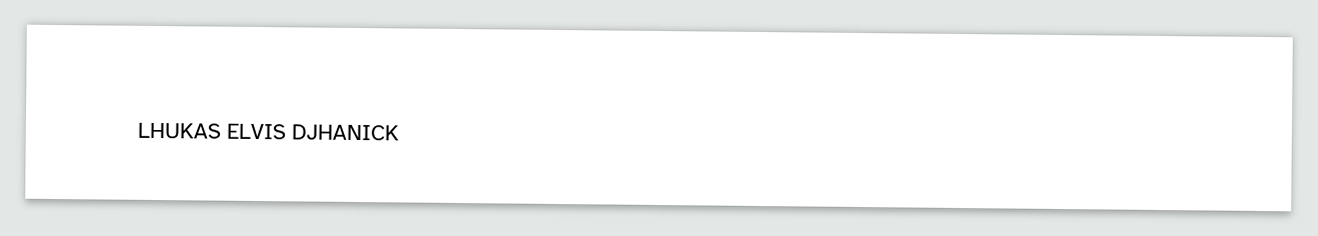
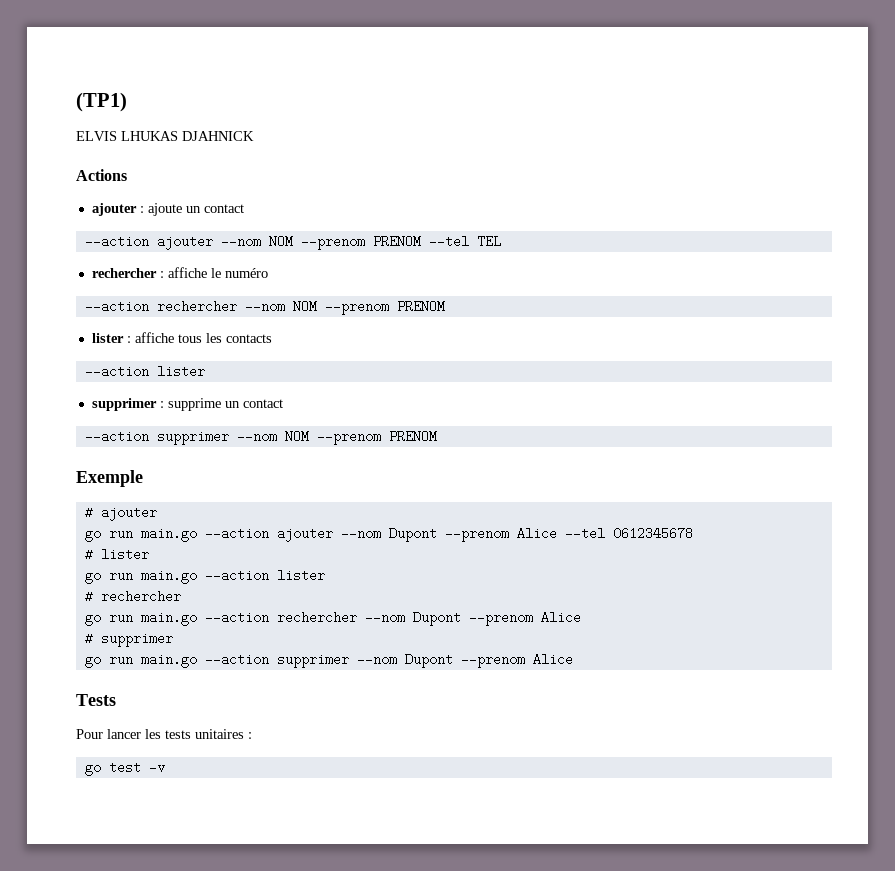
[137,122,399,141] LHUKAS ELVIS DJHANICK -> [76,92,127,112] [76,131,254,141] [76,169,127,181] [91,203,244,216] [84,235,501,250] [91,267,268,278] [84,300,445,315] [91,332,272,343] [84,365,205,378] [91,398,283,411] [84,430,437,445] [76,470,143,487] [84,506,157,521] [84,527,693,542] [84,548,149,561] [84,569,325,584] [84,590,181,603] [84,611,581,626] [84,632,173,647] [84,653,573,668] [76,694,116,706] [76,729,252,739] [84,761,165,776] (TP1) // ELVIS LHUKAS DJAHNICK // Actions // ajouter : ajoute un contact // --action ajouter --nom NOM --prenom PRENOM --tel TEL // rechercher : affiche le numéro // --action rechercher --nom NOM --prenom PRENOM // lister : affiche tous les contacts // --action lister // supprimer : supprime un contact // --action supprimer --nom NOM --prenom PRENOM // Exemple // # ajouter // go run main.go --action ajouter --nom Dupont --prenom Alice --tel 0612345678 // # lister // go run main.go --action lister // # rechercher // go run main.go --action rechercher --nom Dupont --prenom Alice // # supprimer // go run main.go --action supprimer --nom Dupont --prenom Alice // Tests // Pour lancer les tests unitaires : // go test -v

